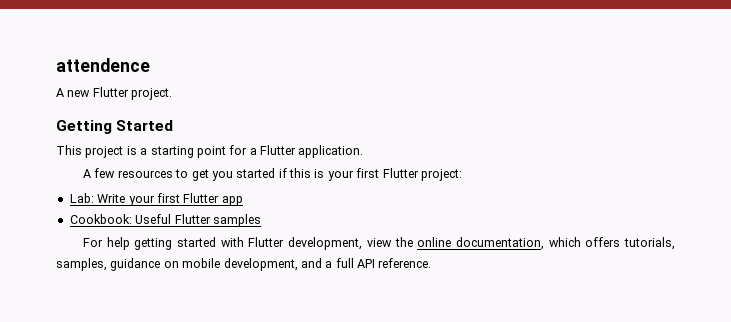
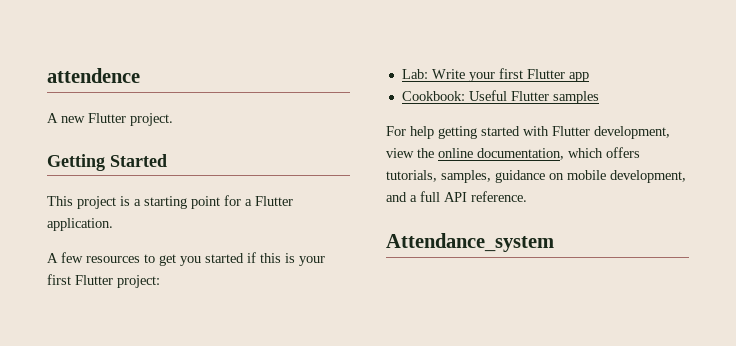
(432, 263) none -> [386,233,554,252] // Attendance_system

